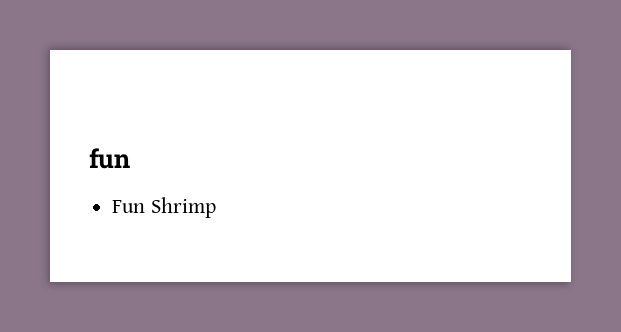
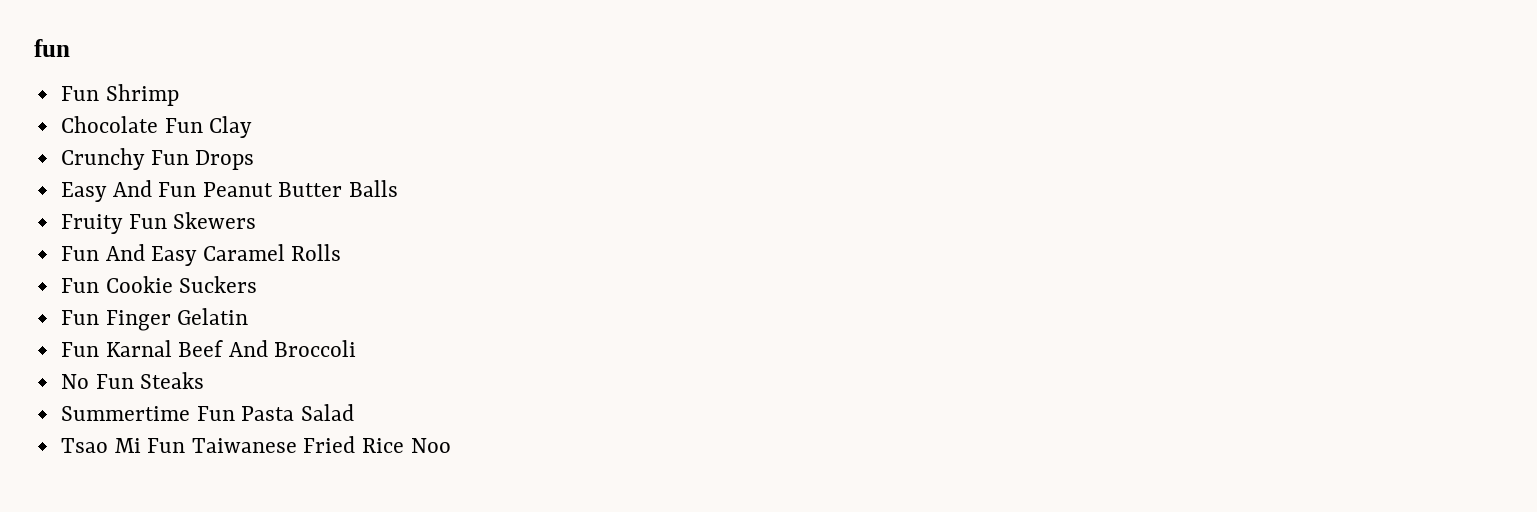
(216, 207) none -> [60,116,253,138] [60,148,255,170] [60,180,399,202] [60,212,257,234] [60,244,342,266] [60,276,258,293] [60,308,249,331] [60,340,357,357] [60,372,205,389] [60,404,354,421] [60,436,451,453] // Chocolate Fun Clay // Crunchy Fun Drops // Easy And Fun Peanut Butter Balls // Fruity Fun Skewers // Fun And Easy Caramel Rolls // Fun Cookie Suckers // Fun Finger Gelatin // Fun Karnal Beef And Broccoli // No Fun Steaks // Summertime Fun Pasta Salad // Tsao Mi Fun Taiwanese Fried Rice Noo

